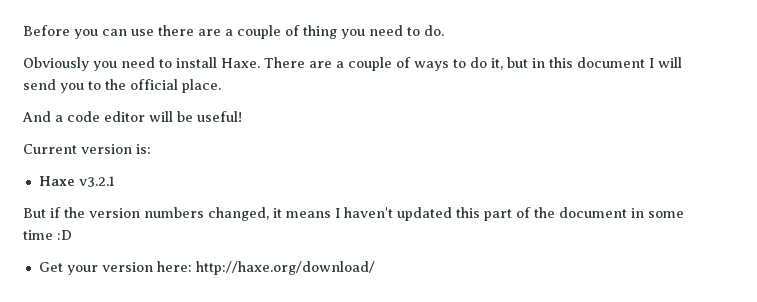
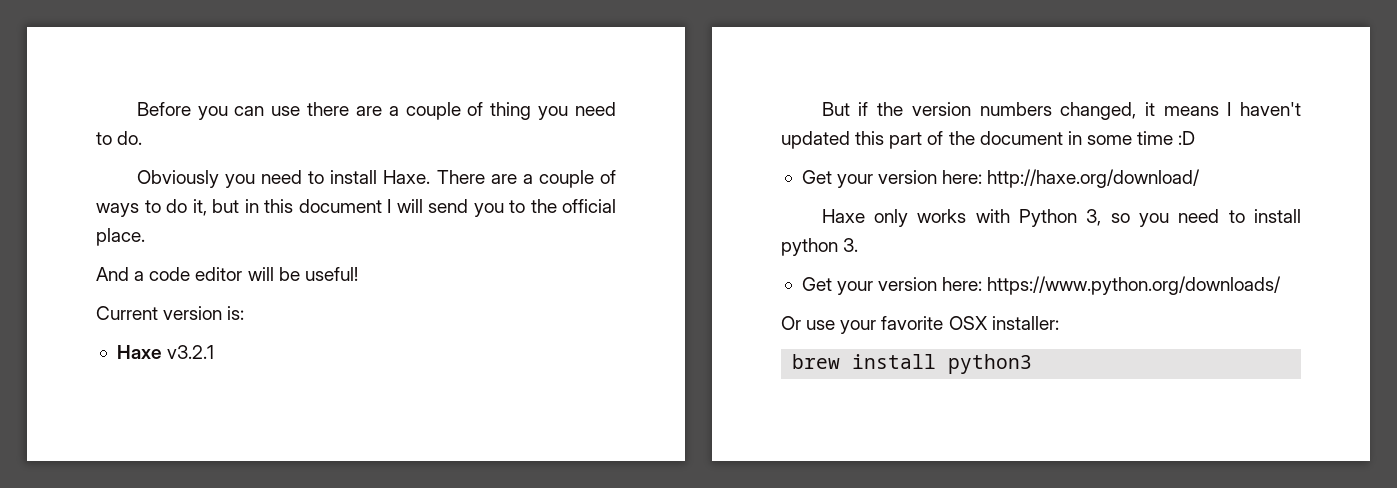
(375, 268) none -> [821,209,1301,227] [781,238,859,256] [801,276,1282,295] [781,316,1059,334] [792,354,1033,374] // Haxe only works with Python 3, so you need to install python 3. // Get your version here: https://www.python.org/downloads/ // Or use your favorite OSX installer: // brew install python3

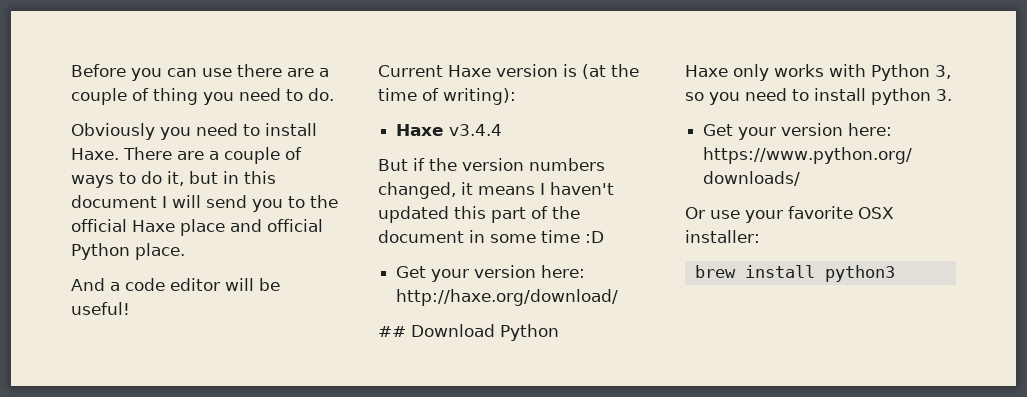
(616, 206) none -> [132,219,323,236] [71,243,130,260] Haxe place and official Python
[163,306,245,320] [116,345,215,359] version is: // Haxe v3.2.1 -> [448,64,639,79] [378,88,516,105] [396,124,503,136] Haxe version is (at the time of writing): // Haxe v3.4.4
(1201, 178) none -> [378,324,559,341] // ## Download Python

